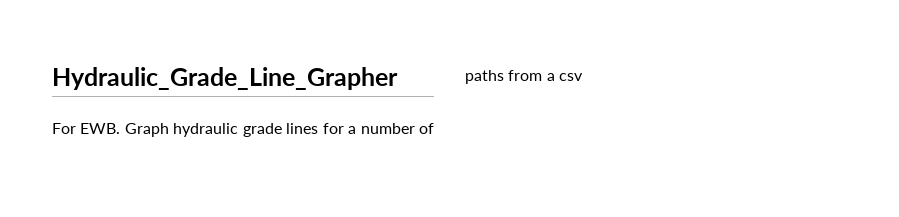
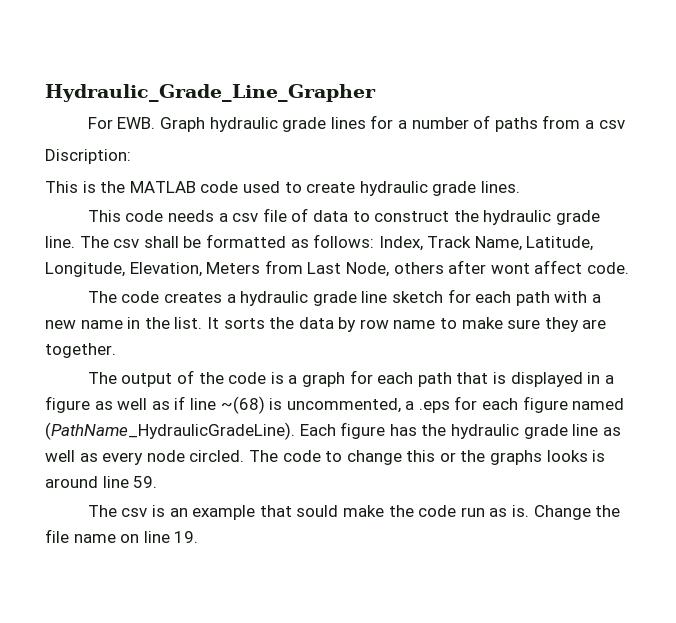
(583, 77) none -> [45,149,131,164] [45,181,520,196] [87,208,600,225] [45,234,594,251] [45,260,629,277] [87,289,601,306] [45,317,607,332] [45,343,116,358] [87,370,614,387] [45,396,625,414] [45,422,621,440] [45,450,606,465] [45,476,158,488] [87,505,621,520] [45,529,199,543] // Discription: // This is the MATLAB code used to create hydraulic grade lines. // This code needs a csv file of data to construct the hydraulic grade line. The csv shall be formatted as follows: Index, Track Name, Latitude, Longitude, Elevation, Meters from Last Node, others after wont affect code. // The code creates a hydraulic grade line sketch for each path with a new name in the list. It sorts the data by row name to make sure they are together. // The output of the code is a graph for each path that is displayed in a figure as well as if line ~(68) is uncommented, a .eps for each figure named (PathName_HydraulicGradeLine). Each figure has the hydraulic grade line as well as every node circled. The code to change this or the graphs looks is around line 59. // The csv is an example that sould make the code run as is. Change the file name on line 19.

